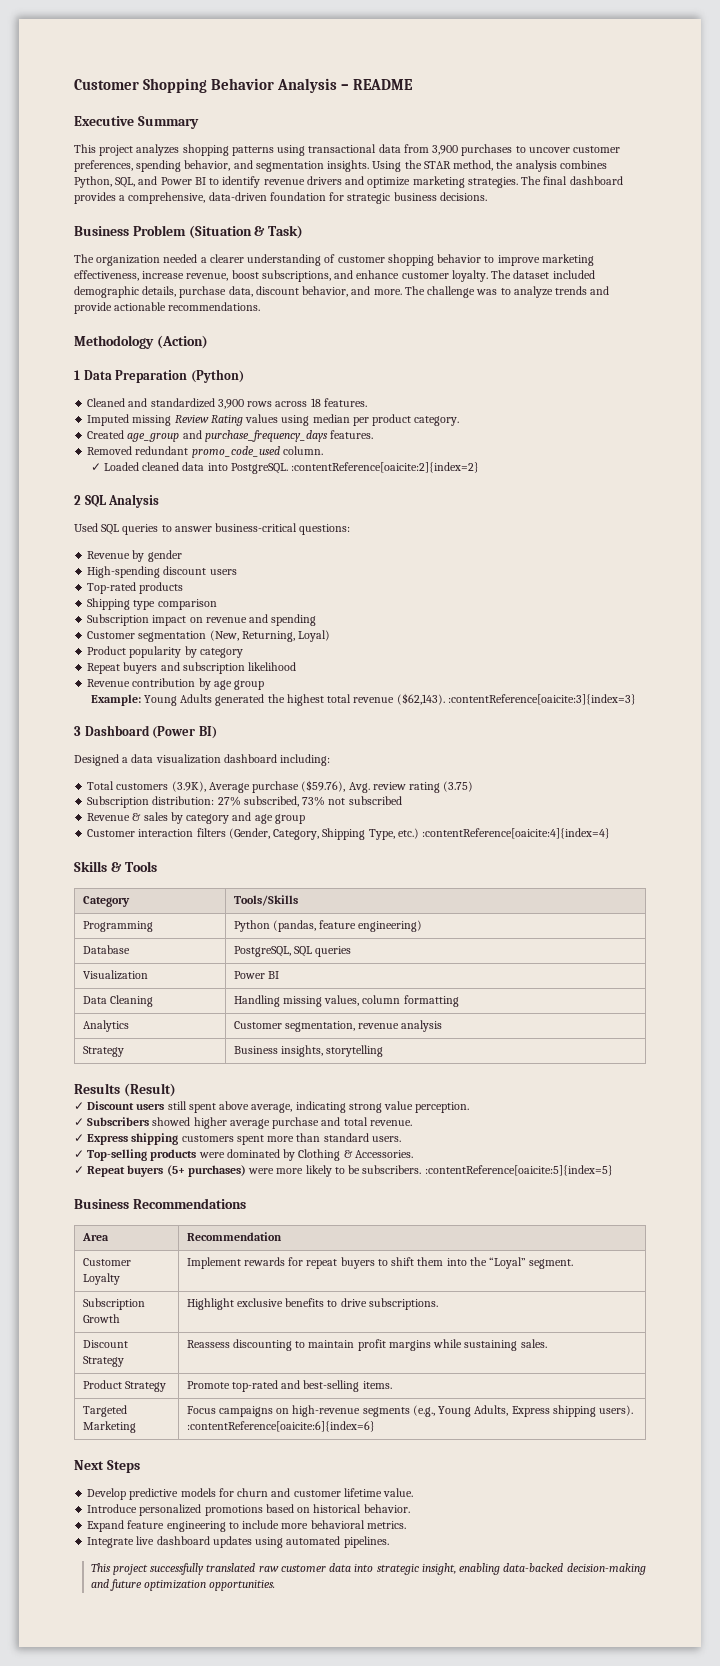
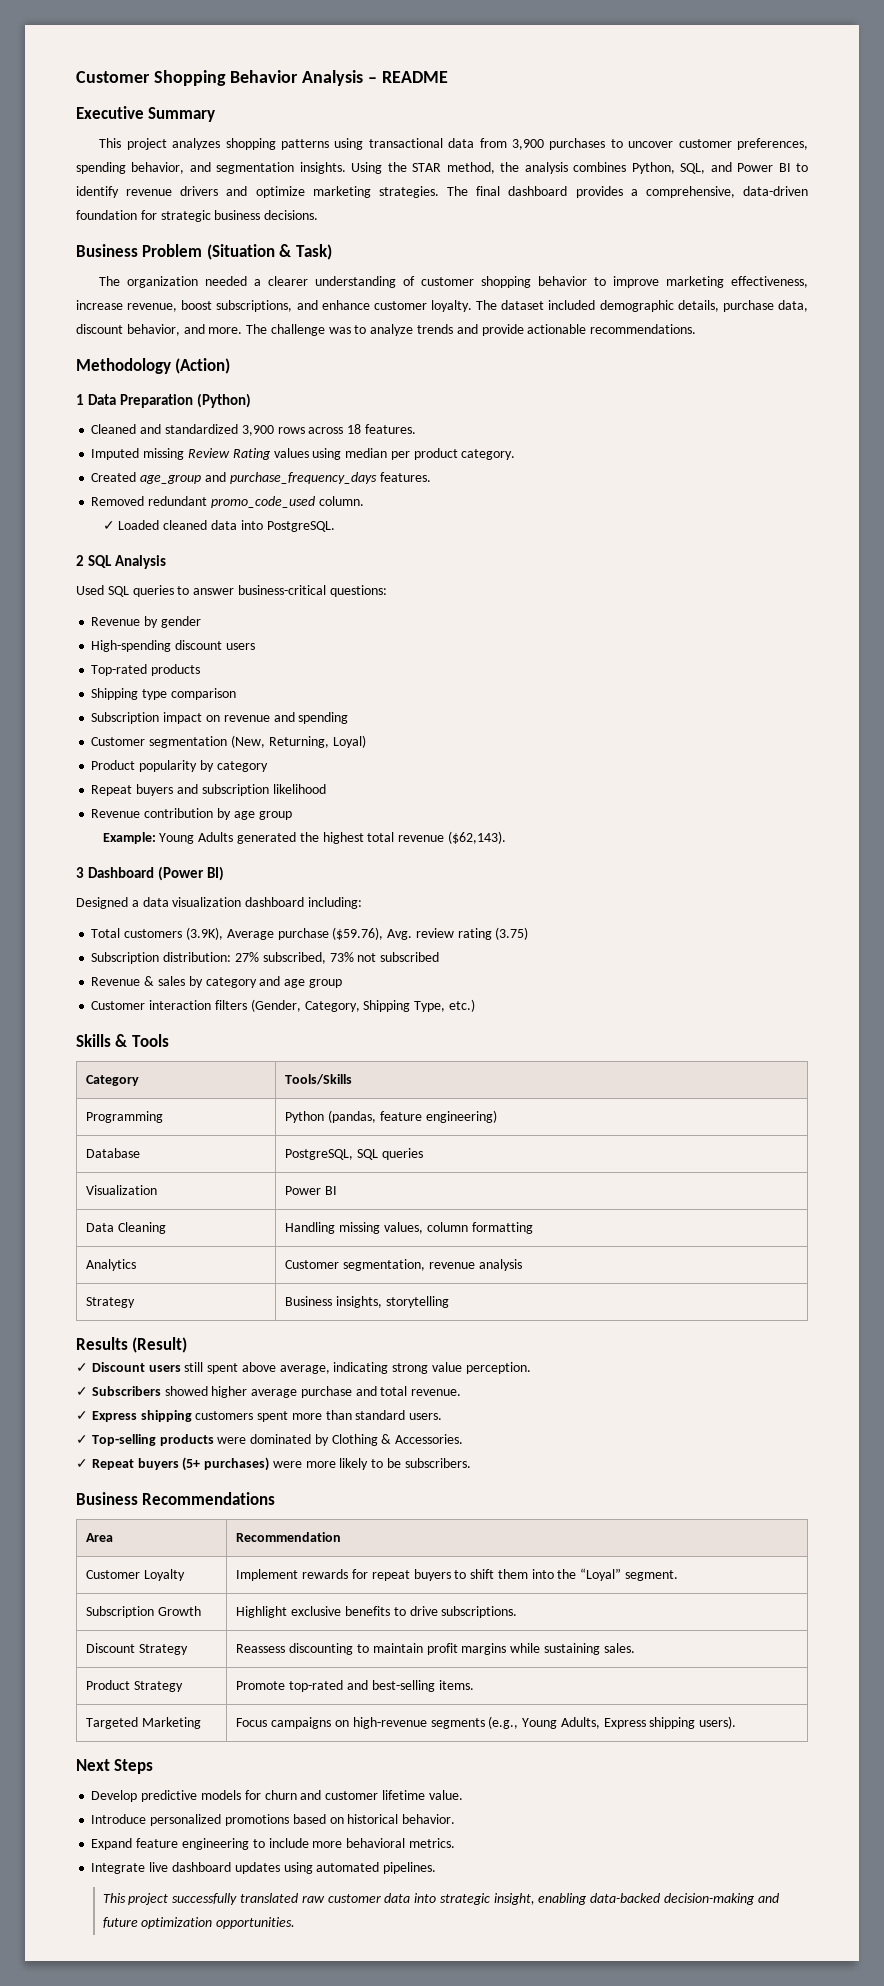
[291,462,480,473] :contentReference[oaicite:2]{index=2} -> (335, 526) none
[447,694,636,705] :contentReference[oaicite:3]{index=3} -> (506, 837) none
[422,828,611,839] :contentReference[oaicite:4]{index=4} -> (475, 1005) none
[424,1165,613,1176] :contentReference[oaicite:5]{index=5} -> (471, 1463) none
[186,1421,375,1432] :contentReference[oaicite:6]{index=6} -> (737, 1722) none

